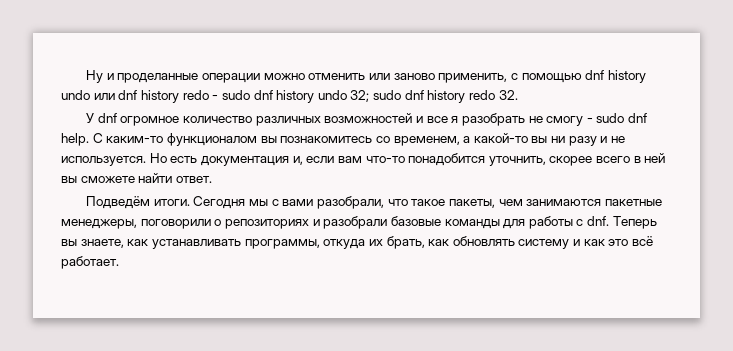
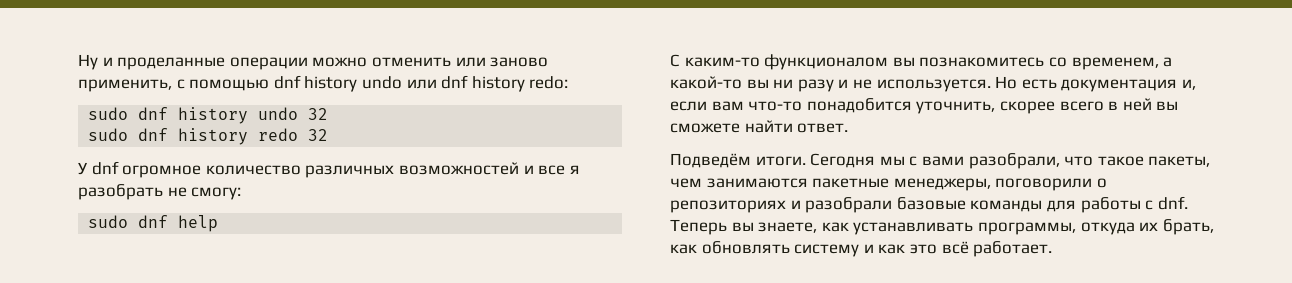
[182,90,219,100] redo - -> [529,76,569,89] redo: //
[350,90,370,102] 32; -> [308,108,329,120] 32 //
[498,90,518,100] 32. -> [308,129,329,141] 32
[546,113,648,126] [61,133,89,146] смогу - sudo dnf help. -> [191,187,242,200] [88,215,219,232] смогу: // sudo dnf help //

